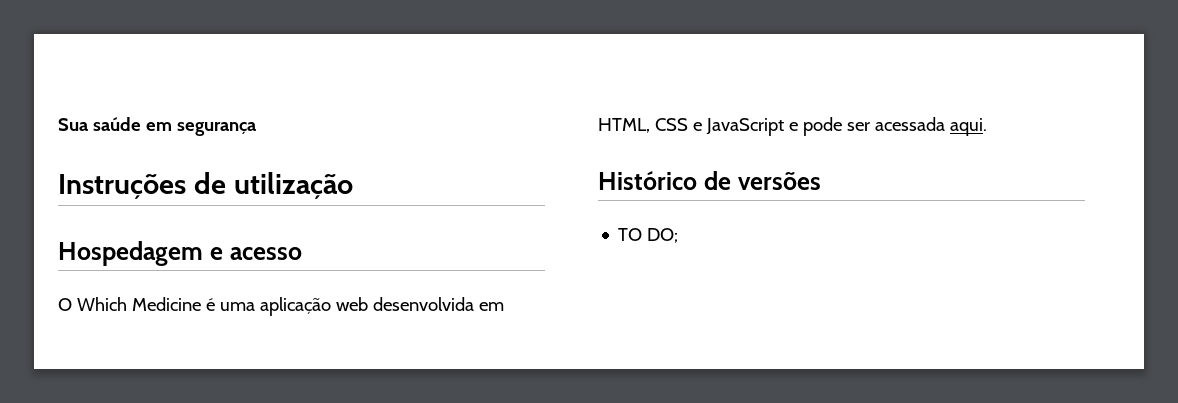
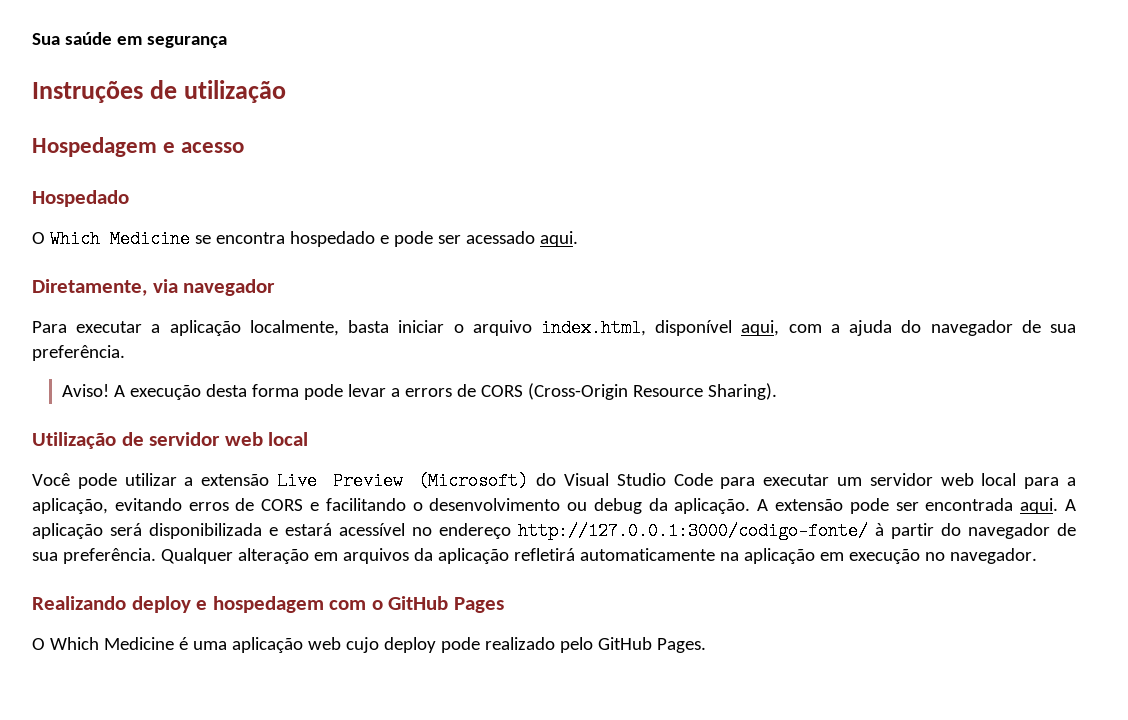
(302, 253) none -> [32,190,129,207] [32,230,578,248] [32,279,276,296] [32,319,1076,337] [32,345,125,361] [62,383,778,400] [32,432,309,449] [32,472,1076,490] [32,498,1076,514] [32,522,1076,540] [32,548,1037,564] [32,596,504,613] // Hospedado // O Which Medicine se encontra hospedado e pode ser acessado aqui. // Diretamente, via navegador // Para executar a aplicação localmente, basta iniciar o arquivo index.html, disponível aqui, com a ajuda do navegador de sua preferência. // Aviso! A execução desta forma pode levar a errors de CORS (Cross-Origin Resource Sharing). // Utilização de servidor web local // Você pode utilizar a extensão Live Preview (Microsoft) do Visual Studio Code para executar um servidor web local para a aplicação, evitando erros de CORS e facilitando o desenvolvimento ou debug da aplicação. A extensão pode ser encontrada aqui. A aplicação será disponibilizada e estará acessível no endereço http://127.0.0.1:3000/codigo-fonte/ à partir do navegador de sua preferência. Qualquer alteração em arquivos da aplicação refletirá automaticamente na aplicação em execução no navegador. // Realizando deploy e hospedagem com o GitHub Pages
[372,297,504,311] [598,117,987,136] [598,171,821,190] [618,228,679,243] desenvolvida em HTML, CSS e JavaScript e pode ser acessada aqui. // Histórico de versões // TO DO; -> [345,637,706,653] cujo deploy pode realizado pelo GitHub Pages.

